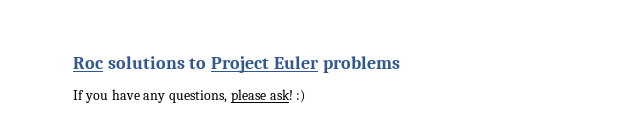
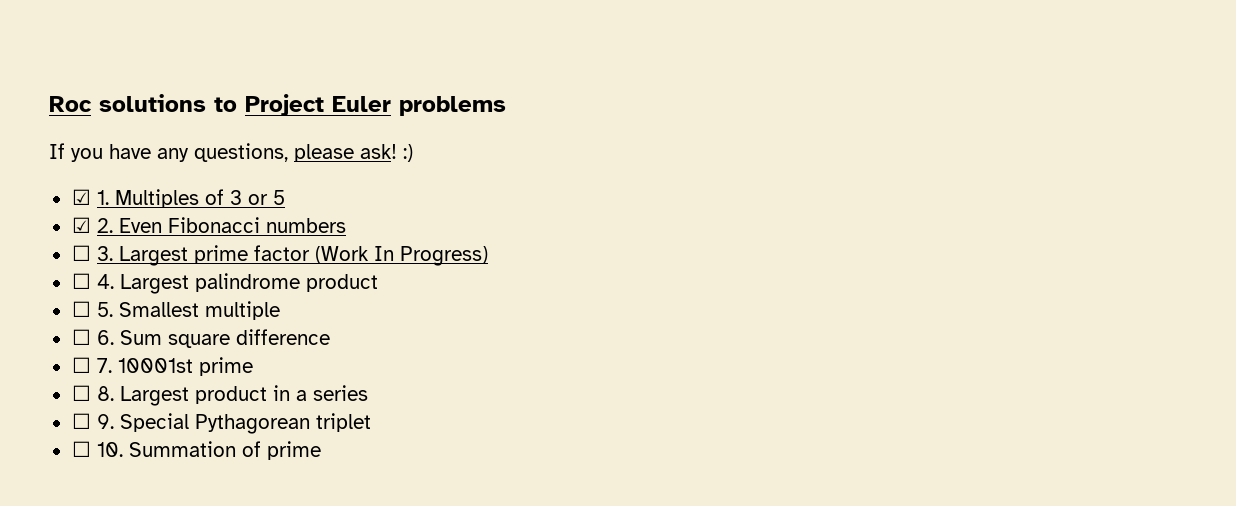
(306, 96) none -> [71,189,285,208] [71,217,346,233] [71,245,488,266] [71,273,378,294] [71,301,280,320] [71,329,330,348] [71,357,253,376] [71,385,368,406] [71,413,371,434] [71,441,321,460] // ☑ 1. Multiples of 3 or 5 // ☑ 2. Even Fibonacci numbers // ☐ 3. Largest prime factor (Work In Progress) // ☐ 4. Largest palindrome product // ☐ 5. Smallest multiple // ☐ 6. Sum square difference // ☐ 7. 10001st prime // ☐ 8. Largest product in a series // ☐ 9. Special Pythagorean triplet // ☐ 10. Summation of prime

